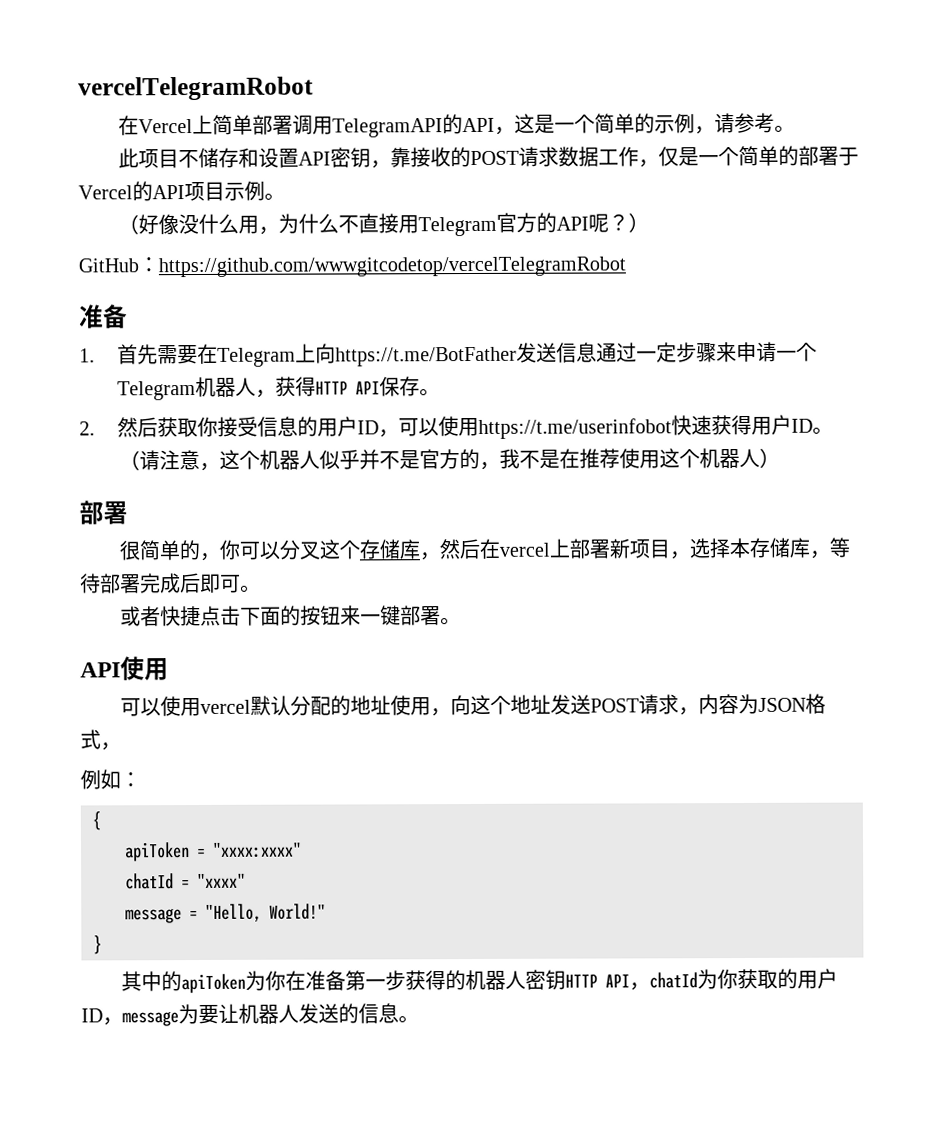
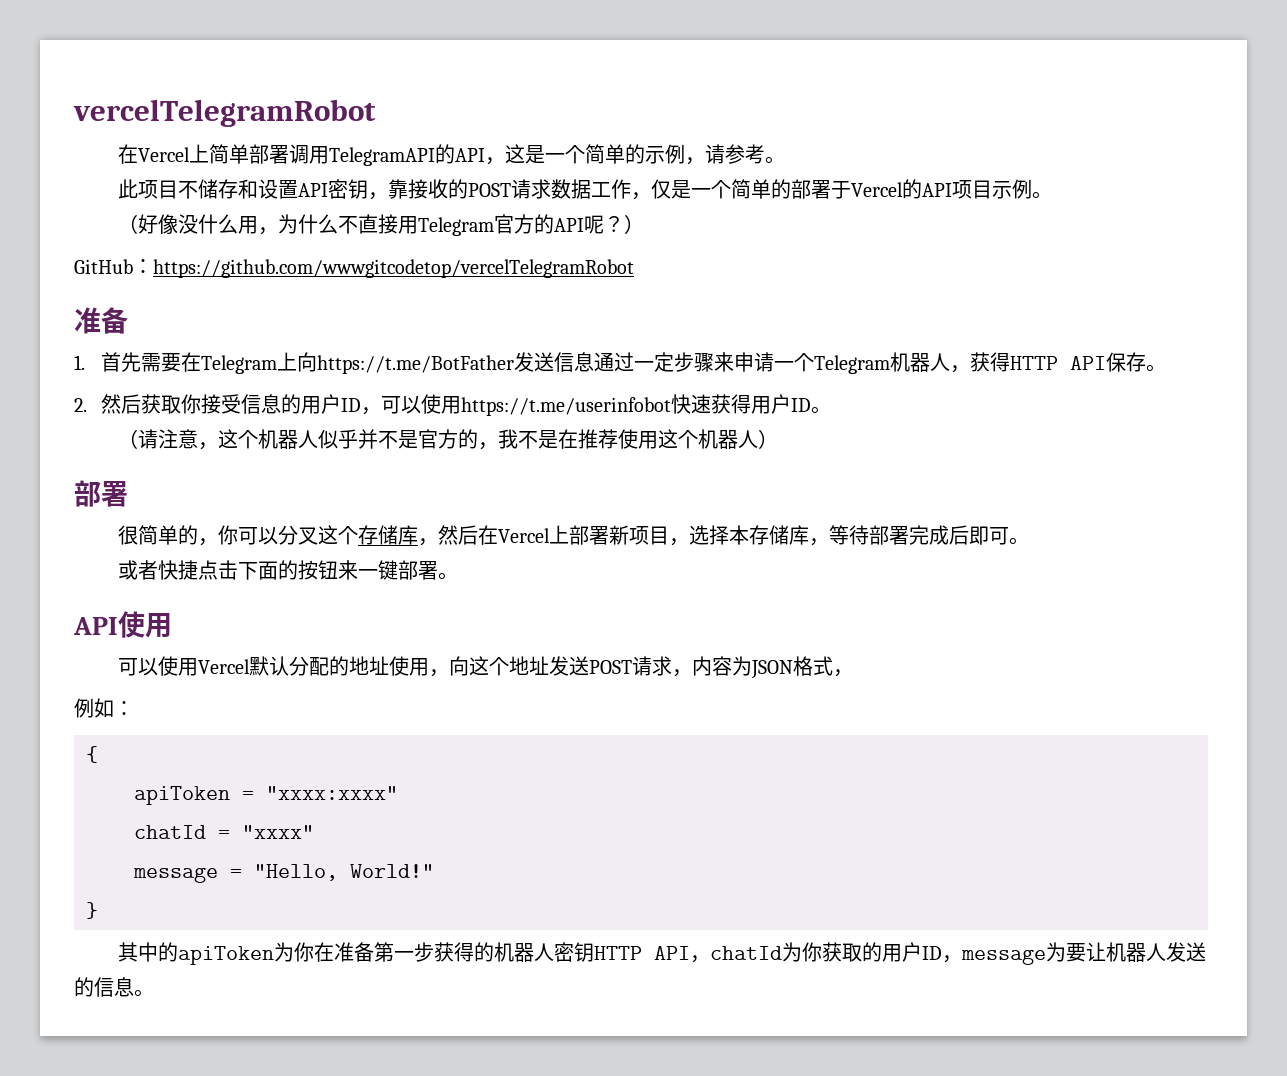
[499,542,551,557] vercel -> [498,528,551,543] Vercel
[200,699,252,714] vercel -> [198,659,251,674] Vercel

